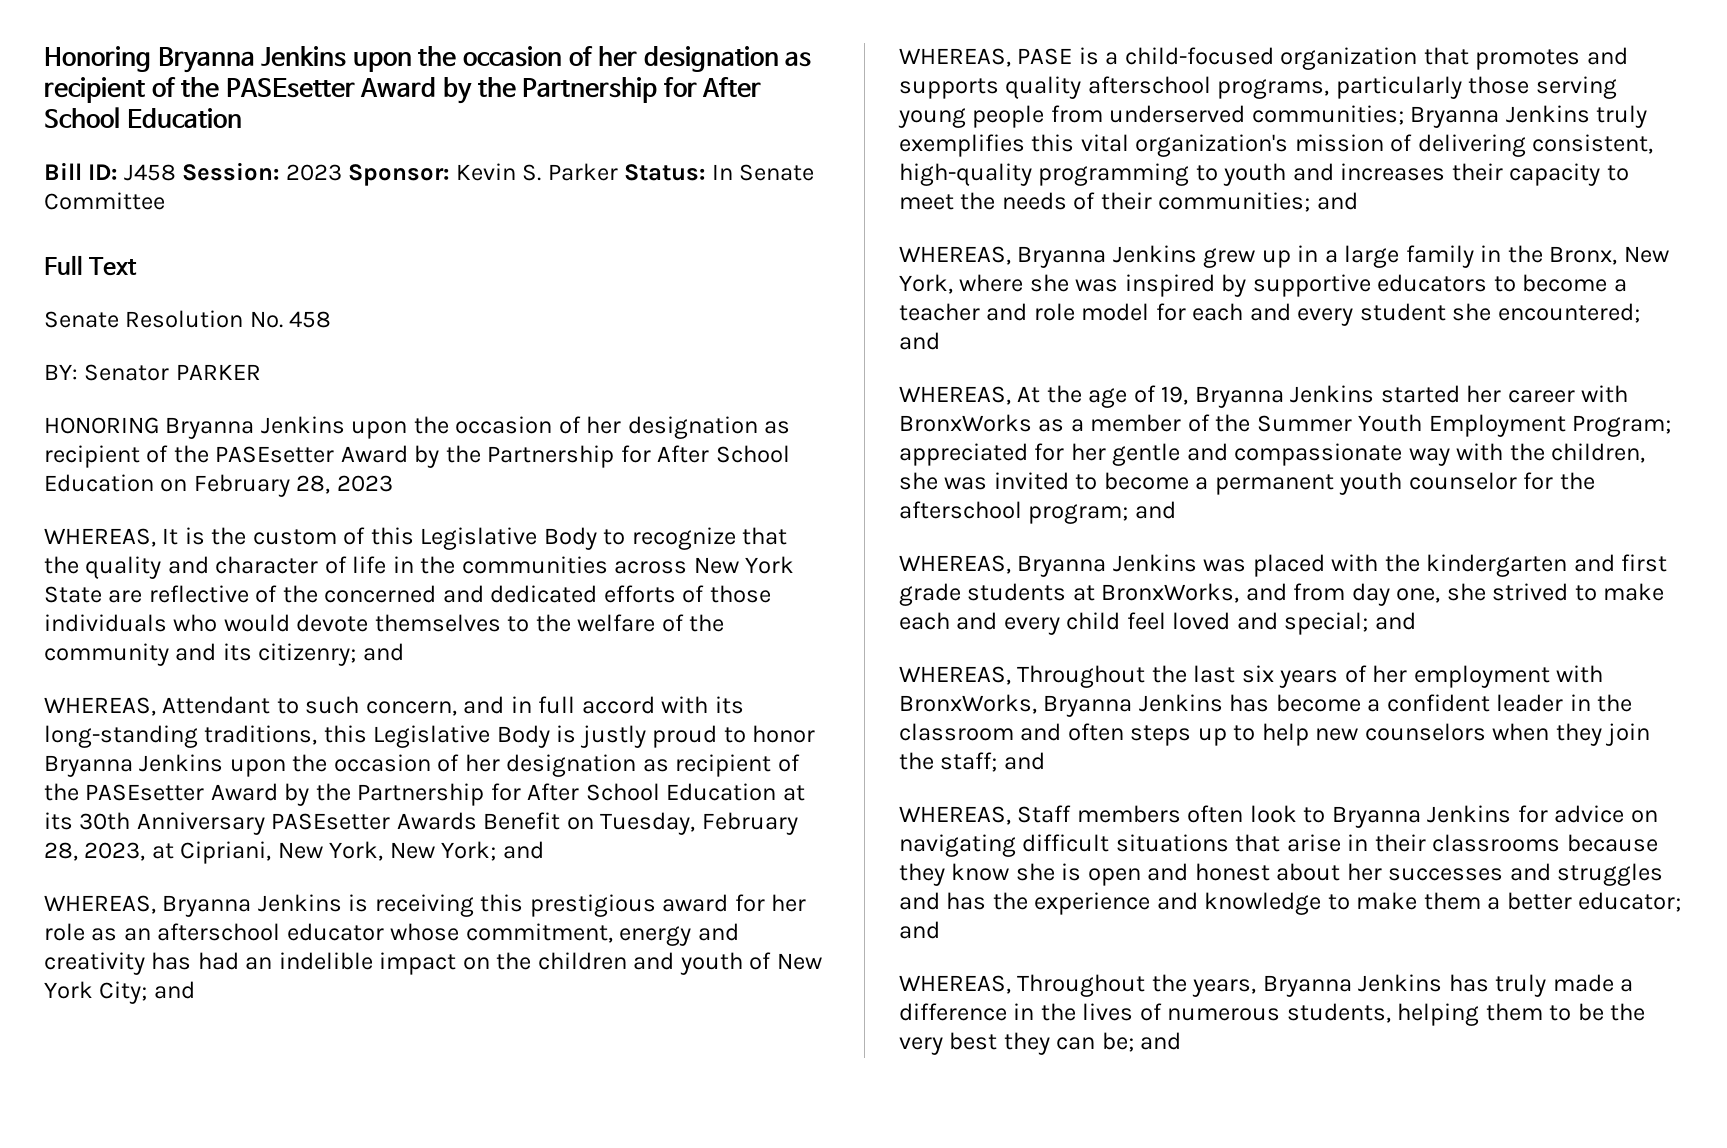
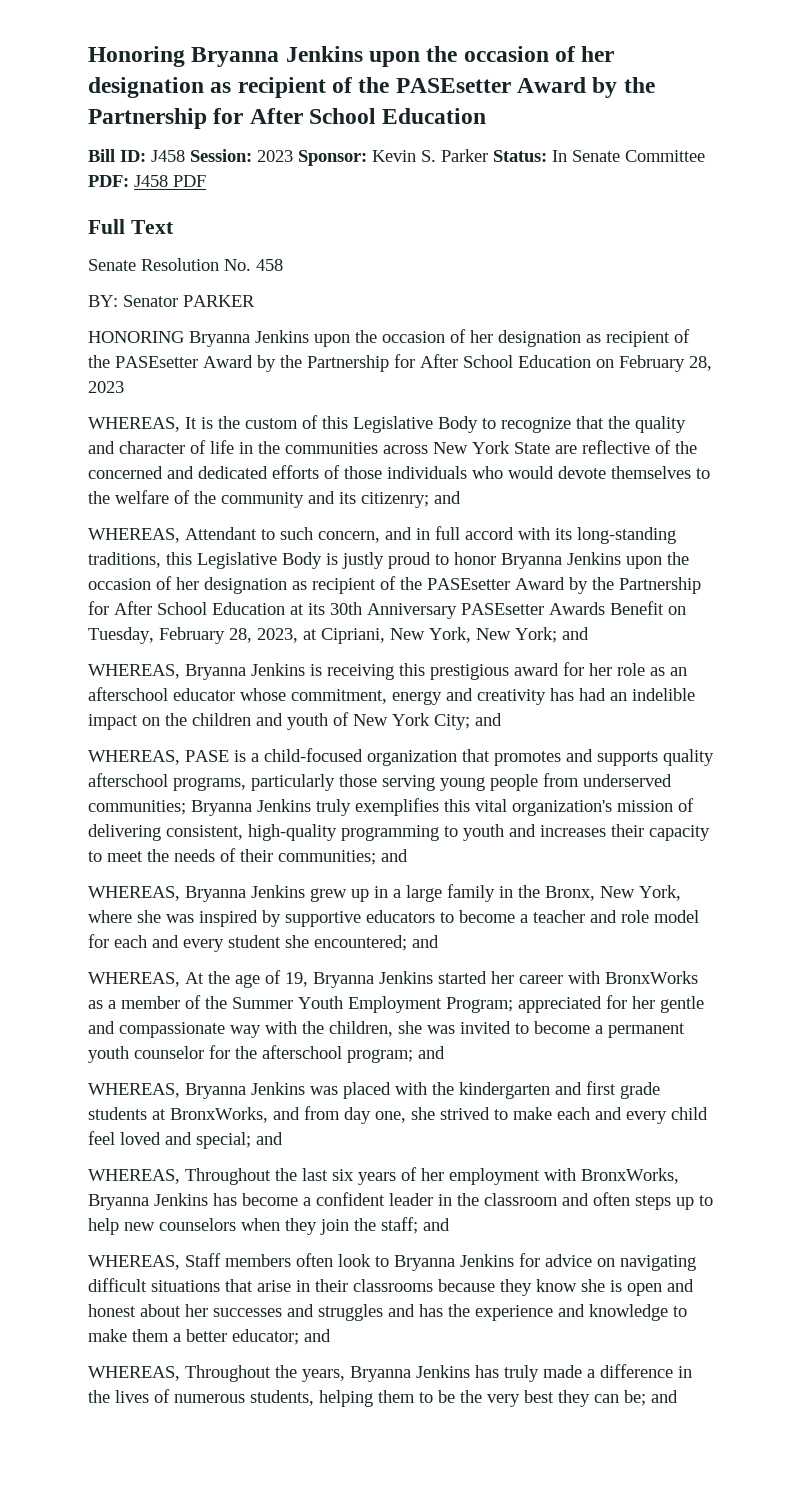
(165, 201) none -> [88,175,206,187] PDF: J458 PDF

